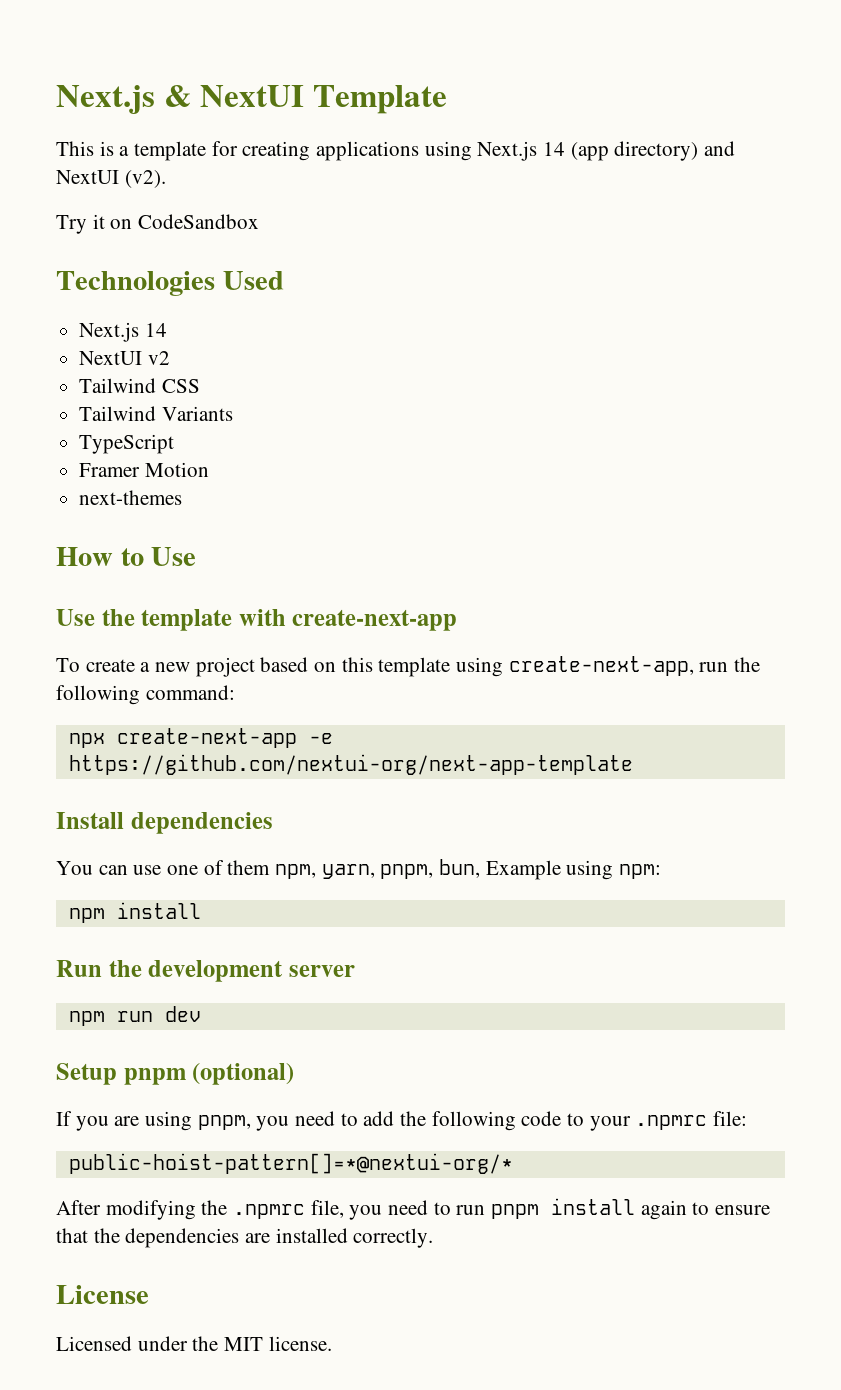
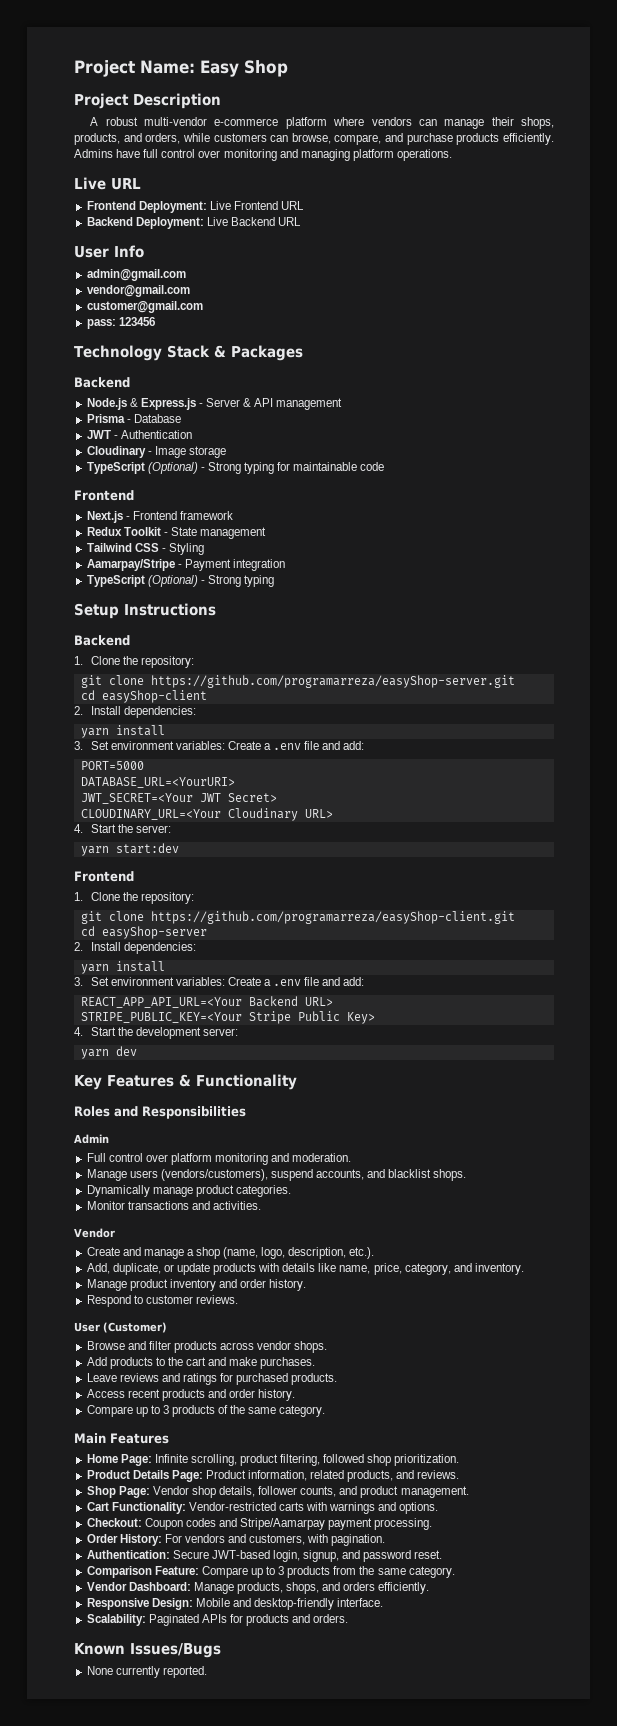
[56,85,447,114] [56,141,736,161] [56,170,166,188] [56,214,260,234] [56,271,284,296] [79,322,167,342] [79,351,170,365] [79,378,200,393] [79,406,233,421] [79,434,175,454] [79,462,209,477] [79,490,183,505] [56,547,197,566] [56,609,458,631] [56,656,761,677] [56,685,235,705] [68,728,333,748] [68,754,633,775] [56,812,273,834] [56,859,662,880] [68,902,201,923] [56,960,355,982] [68,1006,201,1026] [56,1063,295,1085] [56,1111,748,1131] [68,1153,513,1174] [56,1198,771,1220] [56,1228,434,1248] [56,1285,149,1304] [56,1336,332,1351] Next.js & NextUI Template // This is a template for creating applications using Next.js 14 (app directory) and NextUI (v2). // Try it on CodeSandbox // Technologies Used // Next.js 14 // NextUI v2 // Tailwind CSS // Tailwind Variants // TypeScript // Framer Motion // next-themes // How to Use // Use the template with create-next-app // To create a new project based on this template using create-next-app, run the following command: // npx create-next-app -e https://github.com/nextui-org/next-app-template // Install dependencies // You can use one of them npm, yarn, pnpm, bun, Example using npm: // npm install // Run the development server // npm run dev // Setup pnpm (optional) // If you are using pnpm, you need to add the following code to your .npmrc file: // public-hoist-pattern[]=*@nextui-org/* // After modifying the .npmrc file, you need to run pnpm install again to ensure that the dependencies are installed correctly. // License // Licensed under the MIT license. -> [74,60,288,77] [74,93,221,109] [90,117,554,129] [74,133,554,145] [74,149,452,161] [74,177,141,190] [86,201,305,213] [86,217,302,229] [74,245,144,258] [86,269,186,281] [86,285,190,297] [86,301,203,313] [86,317,155,329] [74,345,303,361] [74,377,130,388] [86,398,343,410] [86,414,181,423] [86,430,192,439] [86,446,226,458] [86,462,385,474] [74,490,134,501] [86,511,233,523] [86,527,267,539] [86,543,204,555] [86,559,285,571] [86,575,275,587] [74,603,216,619] [74,635,130,646] [74,656,194,668] [80,675,515,688] [80,690,207,703] [74,706,196,718] [80,725,165,738] [74,741,365,750] [80,761,144,770] [80,777,235,788] [80,793,277,804] [80,808,333,821] [74,824,171,833] [80,843,179,856] [74,871,134,882] [74,892,194,904] [80,911,515,924] [80,926,207,939] [74,942,196,954] [80,961,165,974] [74,977,365,986] [80,996,333,1008] [80,1011,375,1024] [74,1027,238,1039] [80,1046,137,1059] [74,1074,297,1090] [74,1106,246,1119] [74,1134,109,1144] [86,1153,352,1165] [86,1169,467,1181] [86,1185,291,1197] [86,1201,261,1210] [74,1228,115,1238] [86,1247,375,1259] [86,1263,524,1275] [86,1279,307,1291] [86,1295,238,1307] [74,1322,167,1333] [86,1341,328,1353] [86,1357,316,1369] [86,1373,338,1385] [86,1389,296,1401] [86,1405,326,1417] [74,1433,169,1444] [86,1454,460,1466] [86,1470,460,1482] [86,1486,469,1498] [86,1502,439,1514] [86,1518,433,1530] [86,1534,386,1546] [86,1550,443,1562] [86,1566,455,1578] [86,1582,430,1594] [86,1598,384,1610] [86,1614,349,1626] [74,1643,221,1658] [86,1666,207,1678] Project Name: Easy Shop // Project Description // A robust multi-vendor e-commerce platform where vendors can manage their shops, products, and orders, while customers can browse, compare, and purchase products efficiently. Admins have full control over monitoring and managing platform operations. // Live URL // Frontend Deployment: Live Frontend URL // Backend Deployment: Live Backend URL // User Info // admin@gmail.com // vendor@gmail.com // customer@gmail.com // pass: 123456 // Technology Stack & Packages // Backend // Node.js & Express.js - Server & API management // Prisma - Database // JWT - Authentication // Cloudinary - Image storage // TypeScript (Optional) - Strong typing for maintainable code // Frontend // Next.js - Frontend framework // Redux Toolkit - State management // Tailwind CSS - Styling // Aamarpay/Stripe - Payment integration // TypeScript (Optional) - Strong typing // Setup Instructions // Backend // 1. Clone the repository: // git clone https://github.com/programarreza/easyShop-server.git // cd easyShop-client // 2. Install dependencies: // yarn install // 3. Set environment variables: Create a .env file and add: // PORT=5000 // DATABASE_URL=<YourURI> // JWT_SECRET=<Your JWT Secret> // CLOUDINARY_URL=<Your Cloudinary URL> // 4. Start the server: // yarn start:dev // Frontend // 1. Clone the repository: // git clone https://github.com/programarreza/easyShop-client.git // cd easyShop-server // 2. Install dependencies: // yarn install // 3. Set environment variables: Create a .env file and add: // REACT_APP_API_URL=<Your Backend URL> // STRIPE_PUBLIC_KEY=<Your Stripe Public Key> // 4. Start the development server: // yarn dev // Key Features & Functionality // Roles and Responsibilities // Admin // Full control over platform monitoring and moderation. // Manage users (vendors/customers), suspend accounts, and blacklist shops. // Dynamically manage product categories. // Monitor transactions and activities. // Vendor // Create and manage a shop (name, logo, description, etc.). // Add, duplicate, or update products with details like name, price, category, and inventory. // Manage product inventory and order history. // Respond to customer reviews. // User (Customer) // Browse and filter products across vendor shops. // Add products to the cart and make purchases. // Leave reviews and ratings for purchased products. // Access recent products and order history. // Compare up to 3 products of the same category. // Main Features // Home Page: Infinite scrolling, product filtering, followed shop prioritization. // Product Details Page: Product information, related products, and reviews. // Shop Page: Vendor shop details, follower counts, and product management. // Cart Functionality: Vendor-restricted carts with warnings and options. // Checkout: Coupon codes and Stripe/Aamarpay payment processing. // Order History: For vendors and customers, with pagination. // Authentication: Secure JWT-based login, signup, and password reset. // Comparison Feature: Compare up to 3 products from the same category. // Vendor Dashboard: Manage products, shops, and orders efficiently. // Responsive Design: Mobile and desktop-friendly interface. // Scalability: Paginated APIs for products and orders. // Known Issues/Bugs // None currently reported.

